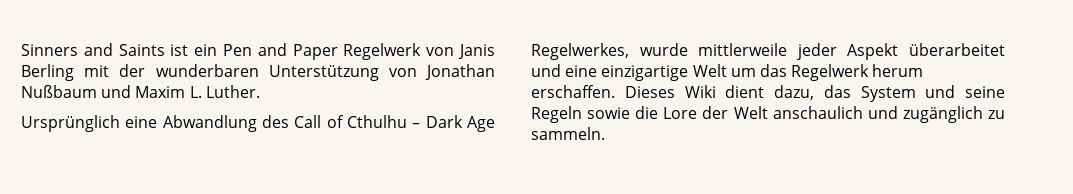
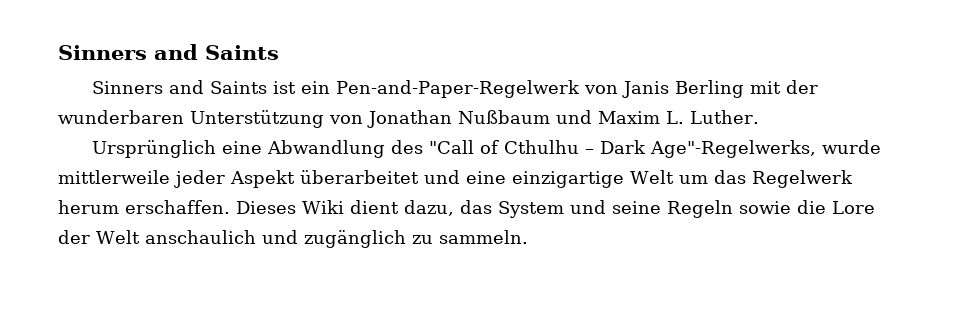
[21,43,422,60] Sinners and Saints ist ein Pen and Paper Regelwerk -> [58,44,279,60] [91,80,580,98] Sinners and Saints // Sinners and Saints ist ein Pen-and-Paper-Regelwerk
[294,115,322,128] Call -> [428,140,474,154] "Call
[466,116,495,132] [531,43,629,60] Age Regelwerkes, -> [649,140,816,158] Age"-Regelwerks,

